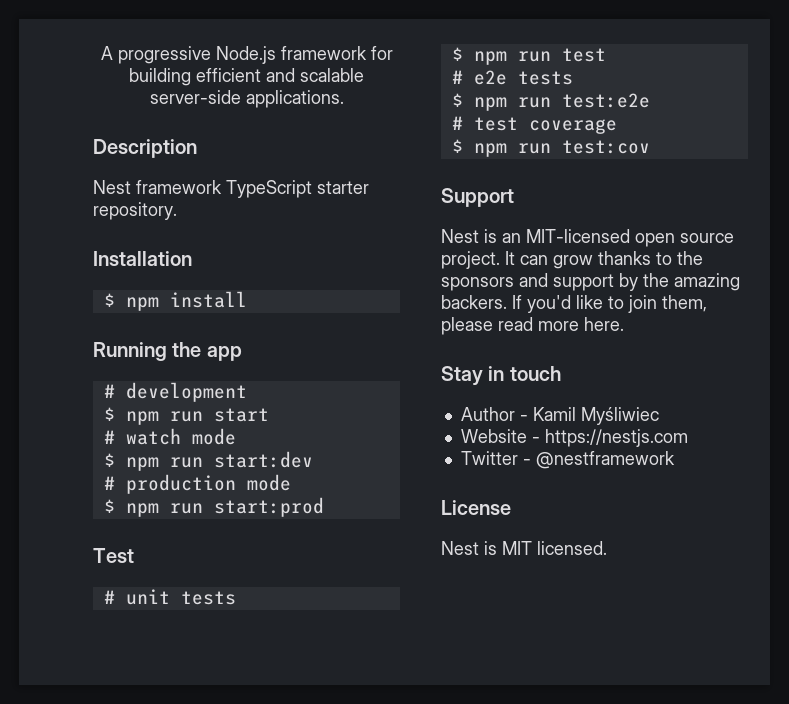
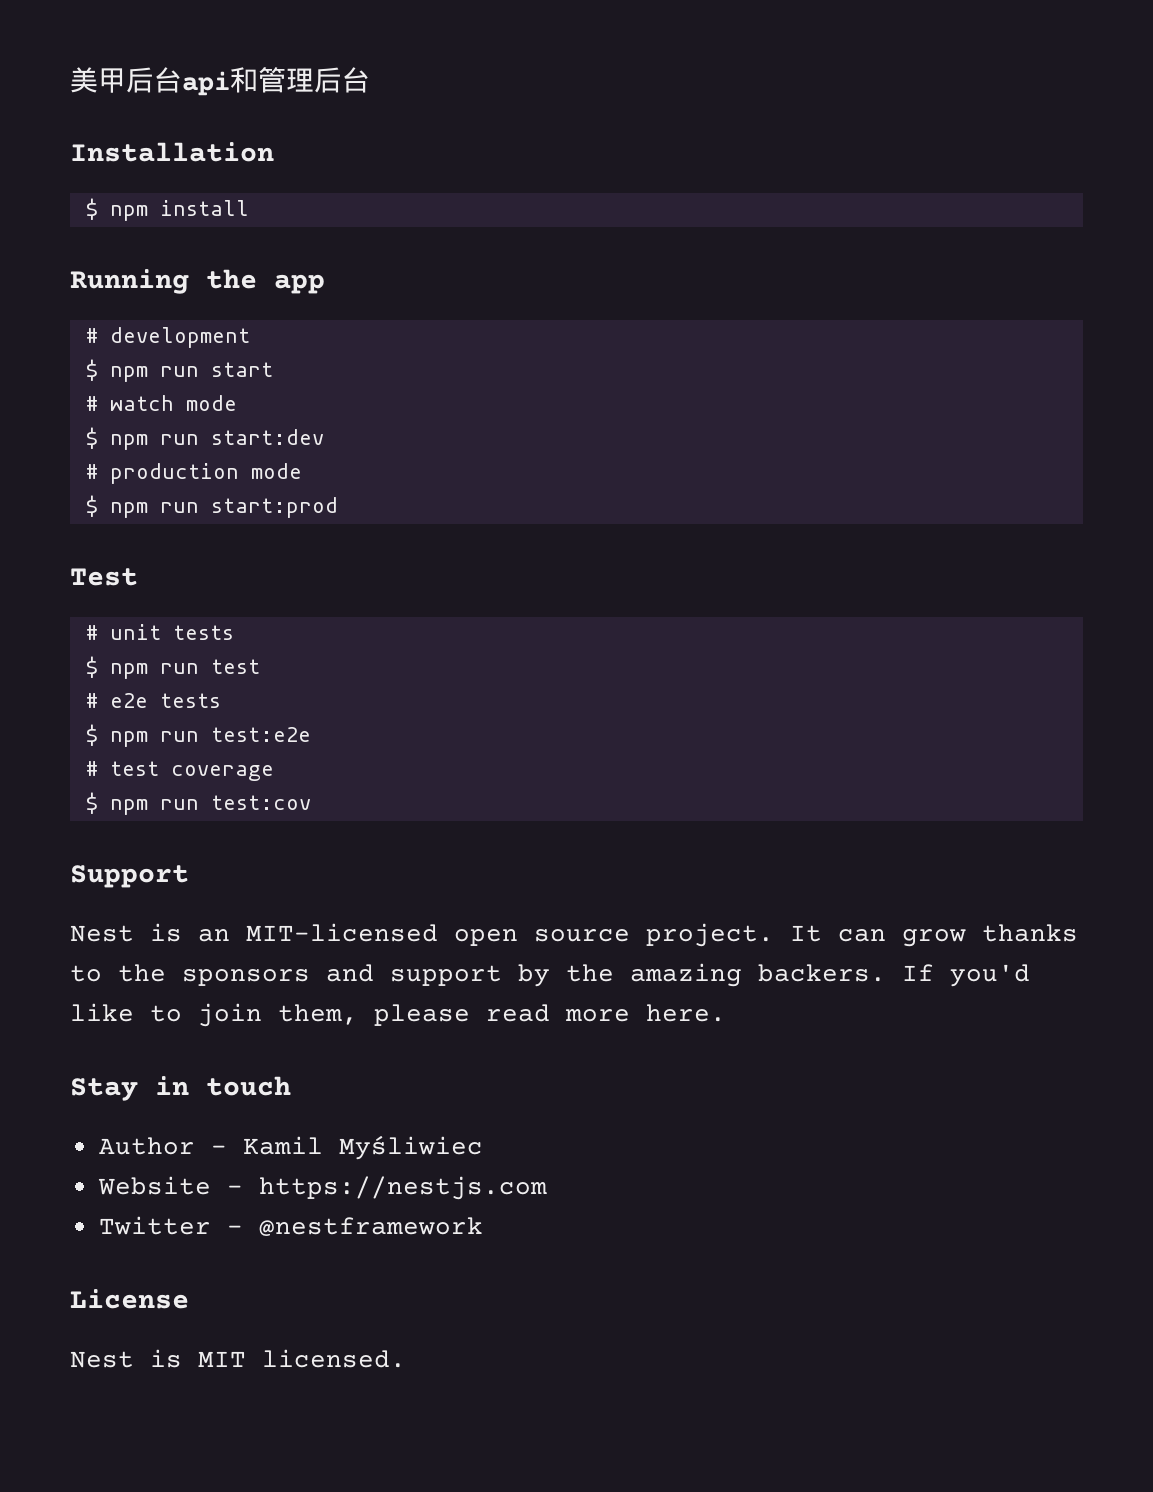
[100,46,393,64] [129,68,364,86] [149,90,344,108] [93,139,197,158] [93,180,369,198] [93,202,177,220] A progressive Node.js framework for building efficient and scalable server-side applications. // Description // Nest framework TypeScript starter repository. -> [70,67,370,96] 美甲后台api和管理后台

